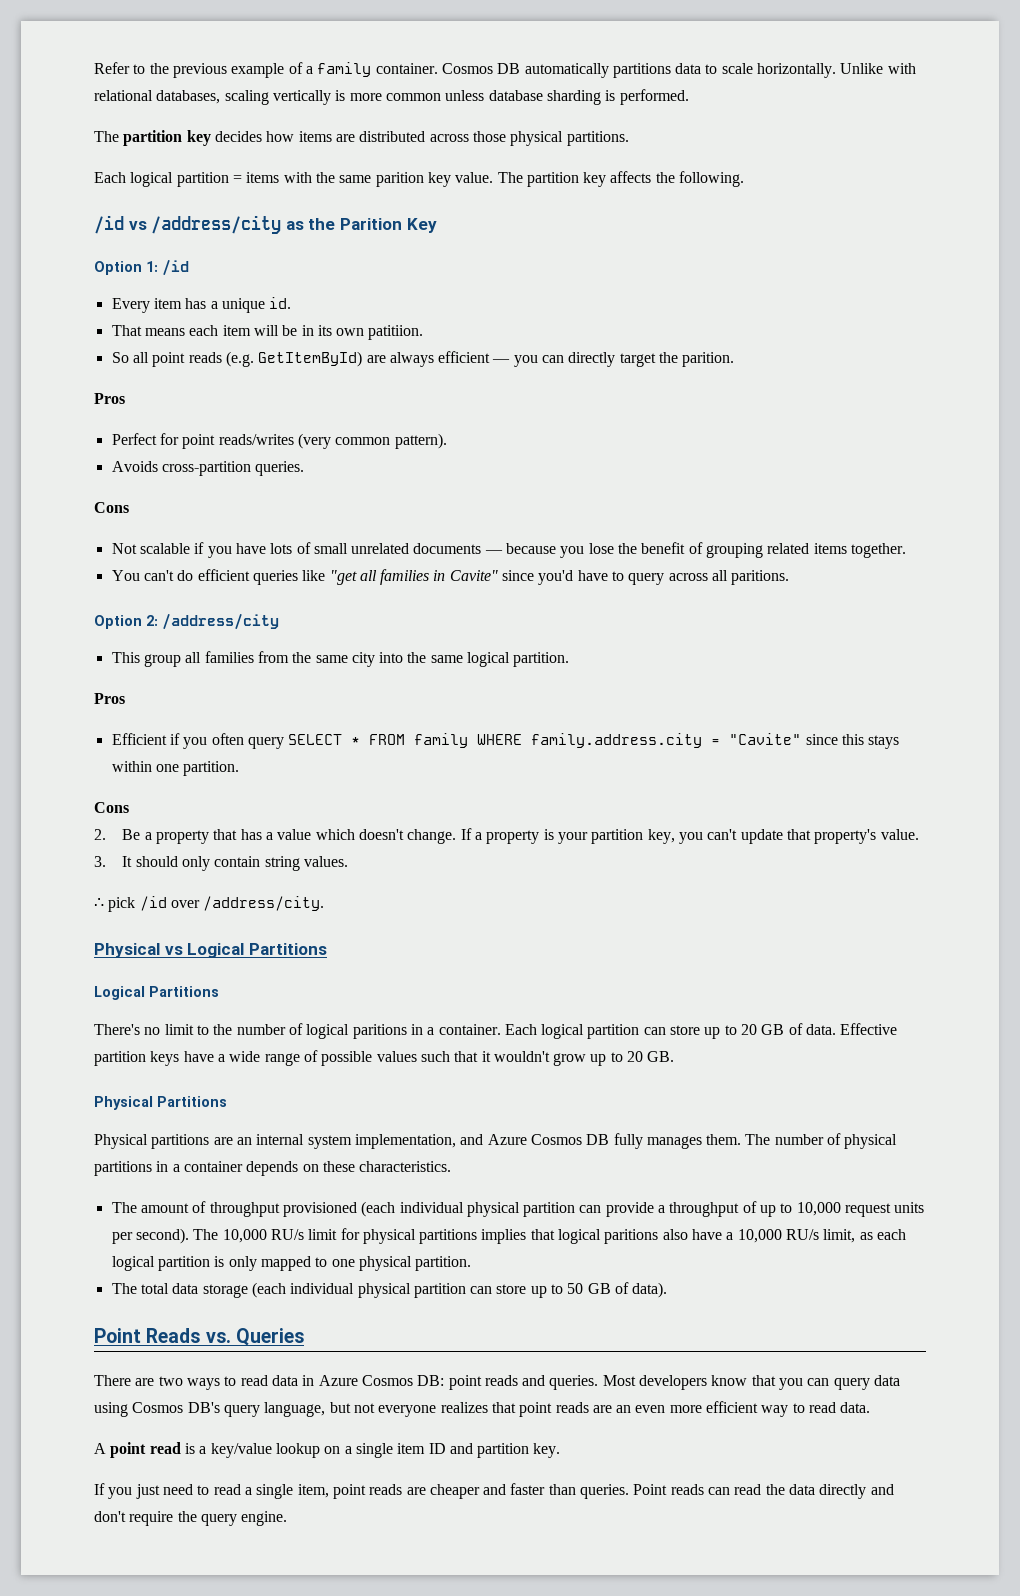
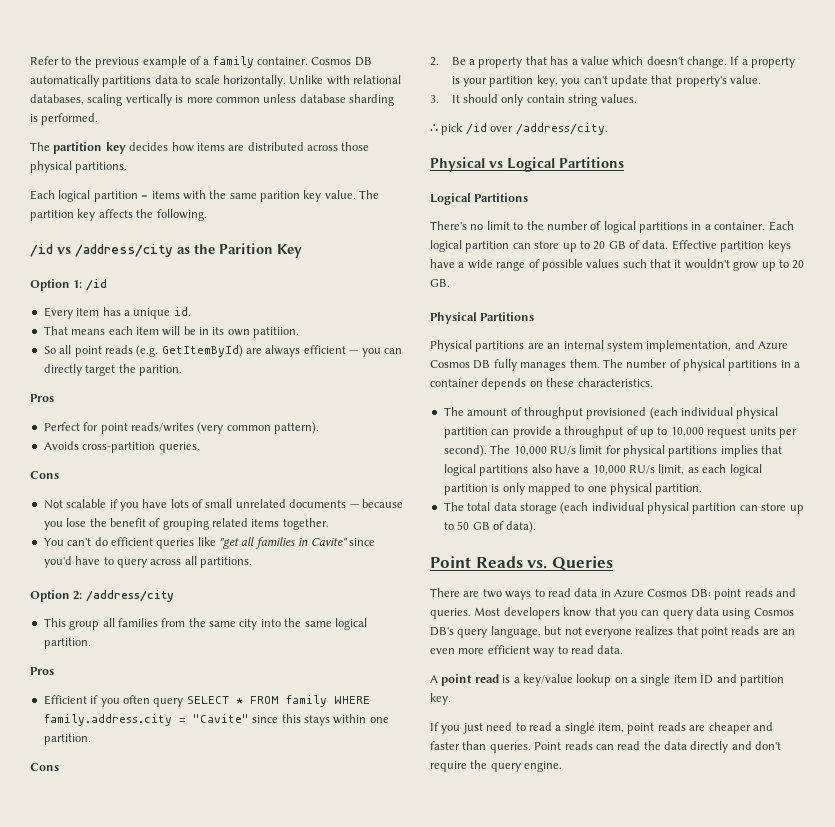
[731,570,790,585] paritions. -> [200,557,252,568] partitions.
[352,1024,407,1039] paritions -> [639,222,688,233] partitions
[604,1229,659,1244] paritions -> [479,465,529,476] partitions

